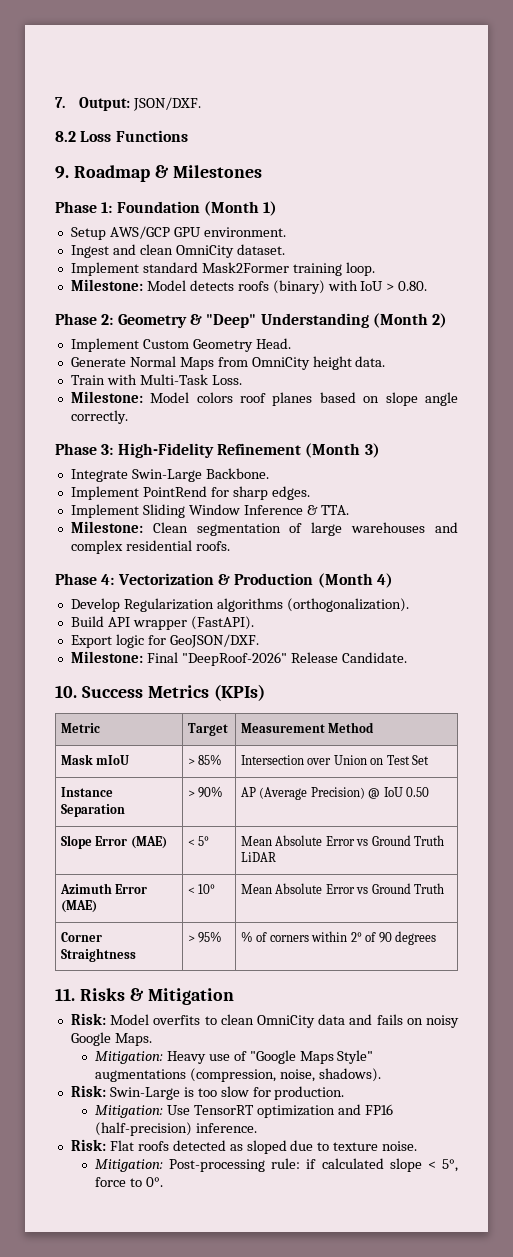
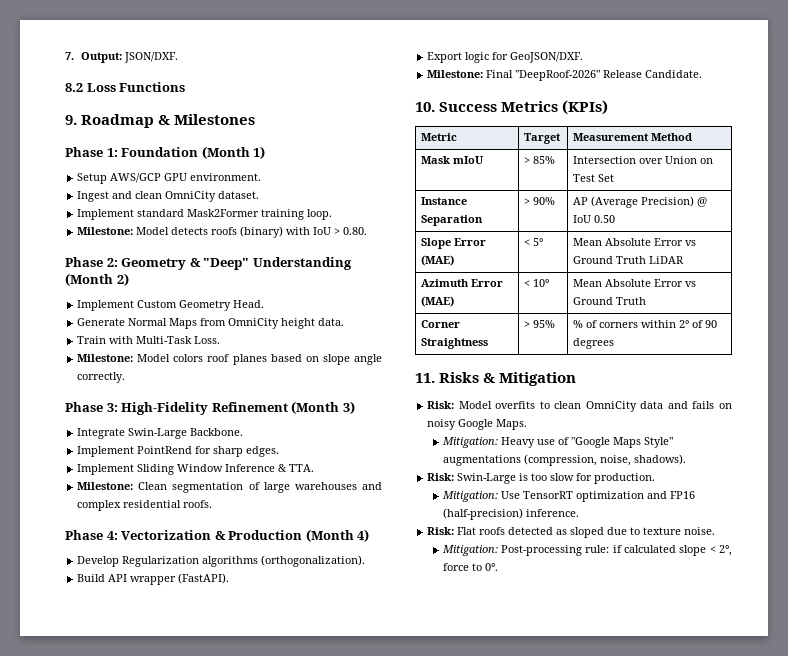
[442,1159,459,1172] 5°, -> [719,545,732,556] 2°,

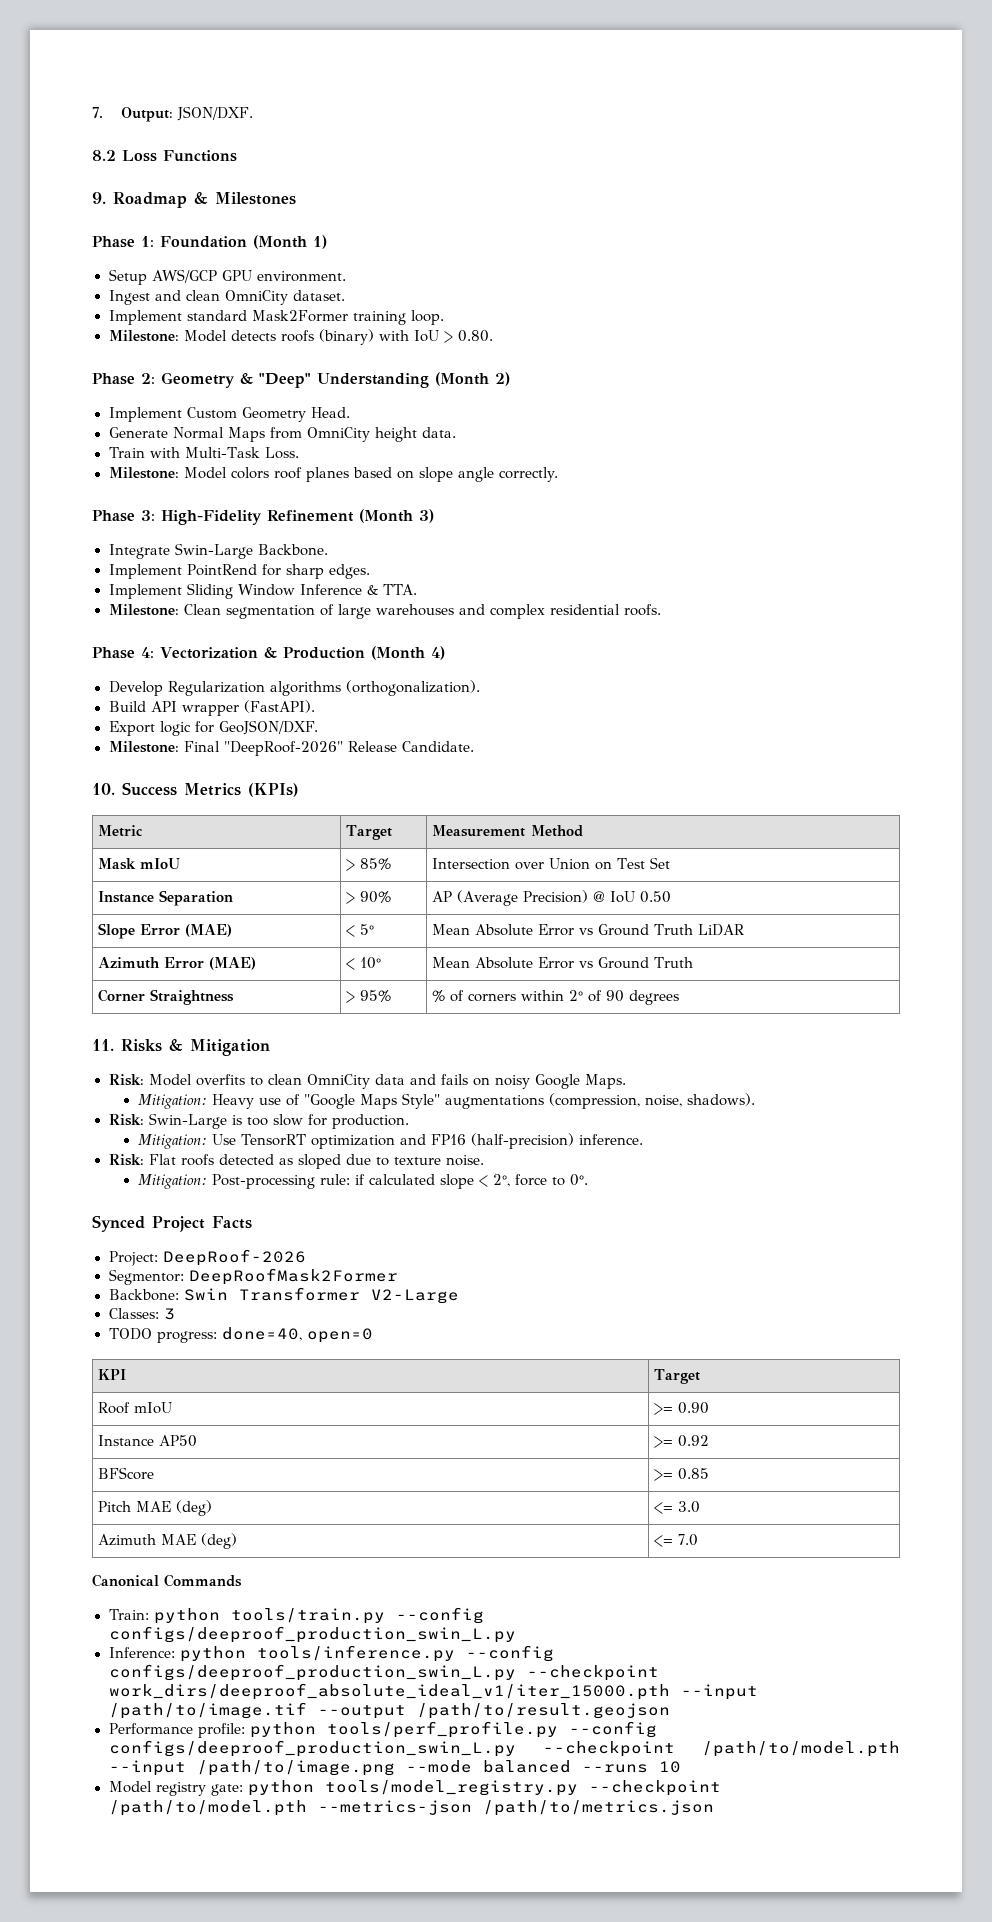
(498, 567) none -> [92,1215,252,1232] [108,1249,306,1266] [108,1268,398,1285] [108,1287,459,1304] [108,1308,175,1320] [108,1327,373,1343] [98,1369,127,1380] [654,1369,701,1384] [98,1402,173,1414] [654,1402,710,1415] [98,1435,198,1447] [654,1435,710,1448] [98,1467,155,1480] [654,1468,710,1481] [98,1500,213,1516] [654,1501,701,1514] [98,1533,238,1549] [654,1534,699,1547] [92,1574,242,1587] [108,1607,485,1624] [108,1626,516,1643] [108,1645,554,1662] [108,1664,659,1681] [108,1683,758,1700] [108,1702,670,1719] [108,1721,657,1738] [108,1740,900,1757] [108,1760,681,1776] [108,1780,721,1796] [108,1800,714,1816] // Synced Project Facts // Project: DeepRoof-2026 // Segmentor: DeepRoofMask2Former // Backbone: Swin Transformer V2-Large // Classes: 3 // TODO progress: done=40, open=0 // KPI | Target // Roof mIoU | >= 0.90 // Instance AP50 | >= 0.92 // BFScore | >= 0.85 // Pitch MAE (deg) | <= 3.0 // Azimuth MAE (deg) | <= 7.0 // Canonical Commands // Train: python tools/train.py --config configs/deeproof_production_swin_L.py // Inference: python tools/inference.py --config configs/deeproof_production_swin_L.py --checkpoint work_dirs/deeproof_absolute_ideal_v1/iter_15000.pth --input /path/to/image.tif --output /path/to/result.geojson // Performance profile: python tools/perf_profile.py --config configs/deeproof_production_swin_L.py --checkpoint /path/to/model.pth --input /path/to/image.png --mode balanced --runs 10 // Model registry gate: python tools/model_registry.py --checkpoint /path/to/model.pth --metrics-json /path/to/metrics.json

